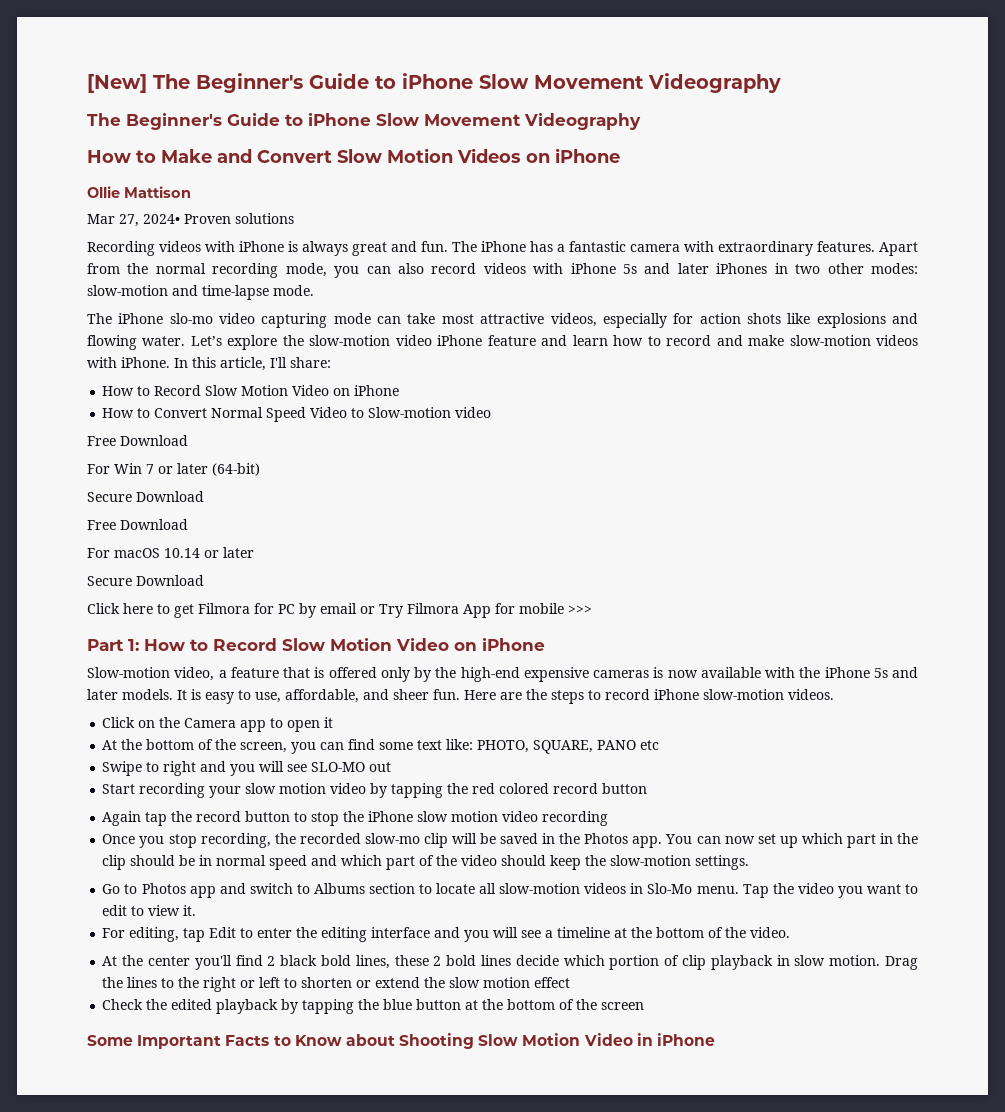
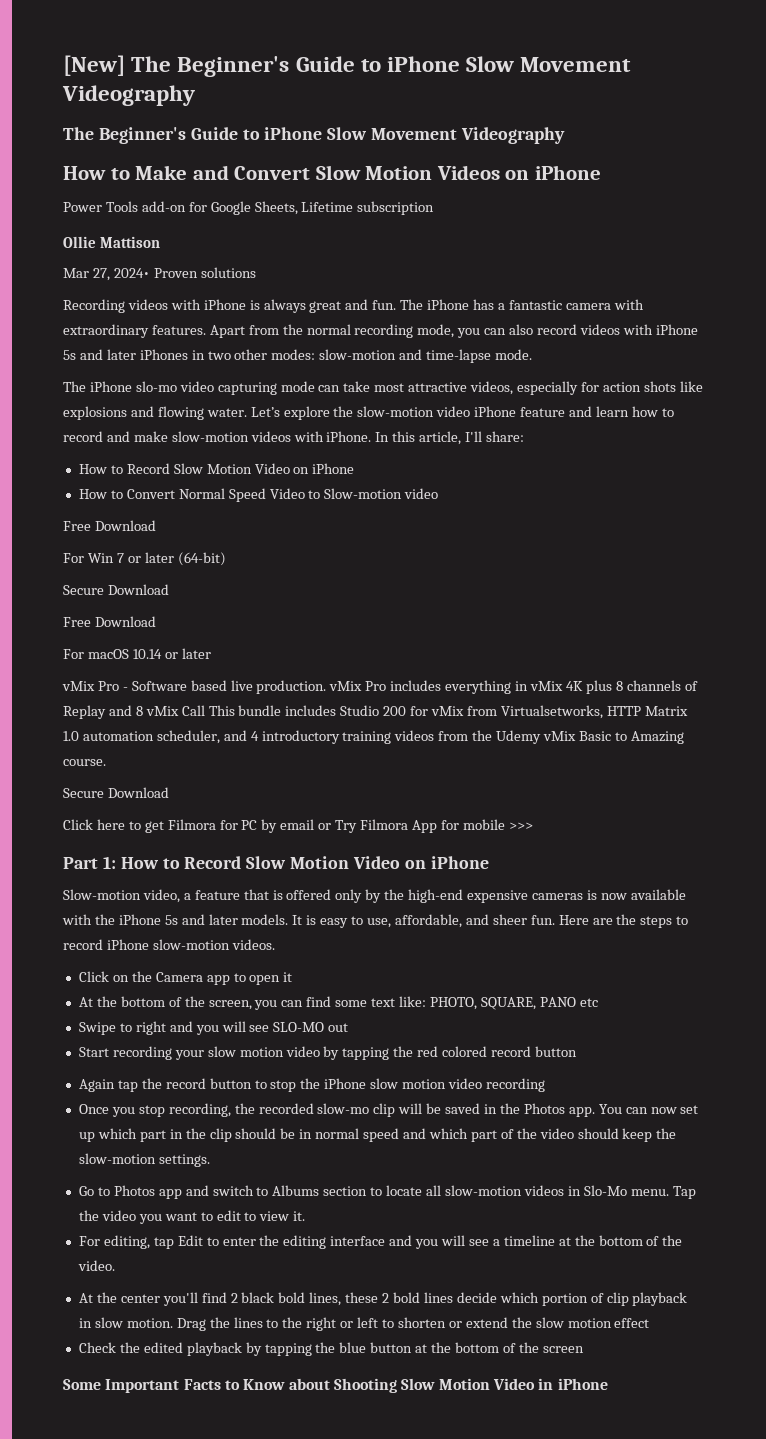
(620, 155) none -> [63,201,435,215] // Power Tools add-on for Google Sheets, Lifetime subscription
(254, 552) none -> [62,680,698,694] [63,705,688,719] [63,730,684,744] [63,759,106,766] // vMix Pro - Software based live production. vMix Pro includes everything in vMix 4K plus 8 channels of Replay and 8 vMix Call This bundle includes Studio 200 for vMix from Virtualsetworks, HTTP Matrix 1.0 automation scheduler, and 4 introductory training videos from the Udemy vMix Basic to Amazing course.

